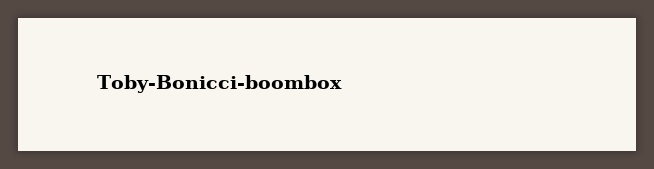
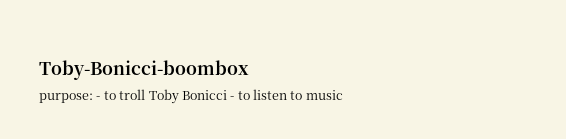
(342, 84) none -> [39,89,343,104] // purpose: - to troll Toby Bonicci - to listen to music

